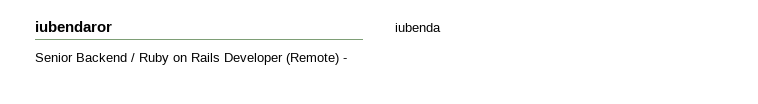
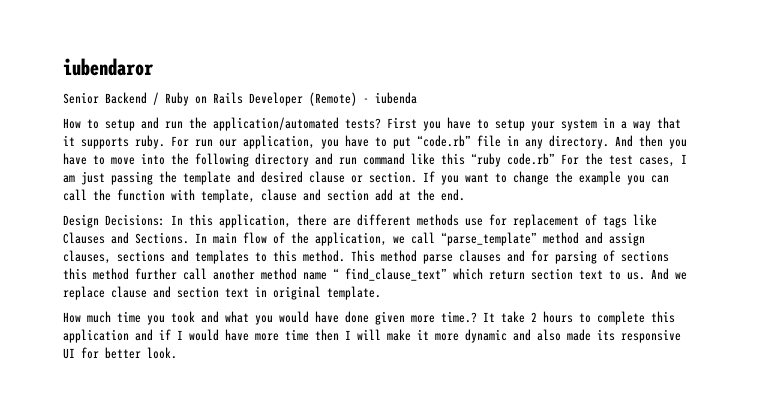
(441, 27) none -> [63,117,681,131] [63,135,687,149] [63,153,687,167] [63,171,669,185] [63,189,465,203] [63,214,657,228] [63,232,645,246] [63,250,669,264] [63,268,687,281] [63,286,381,300] [63,311,675,325] [63,329,681,343] [63,347,177,359] // How to setup and run the application/automated tests? First you have to setup your system in a way that it supports ruby. For run our application, you have to put “code.rb” file in any directory. And then you have to move into the following directory and run command like this “ruby code.rb” For the test cases, I am just passing the template and desired clause or section. If you want to change the example you can call the function with template, clause and section add at the end. // Design Decisions: In this application, there are different methods use for replacement of tags like Clauses and Sections. In main flow of the application, we call “parse_template” method and assign clauses, sections and templates to this method. This method parse clauses and for parsing of sections this method further call another method name “ find_clause_text” which return section text to us. And we replace clause and section text in original template. // How much time you took and what you would have done given more time.? It take 2 hours to complete this application and if I would have more time then I will make it more dynamic and also made its responsive UI for better look.

